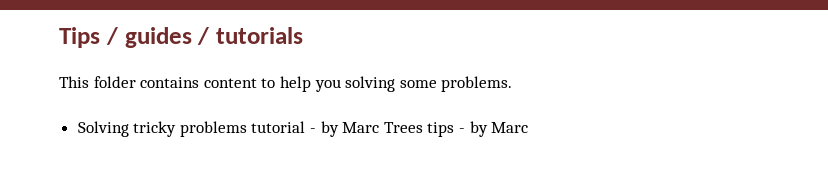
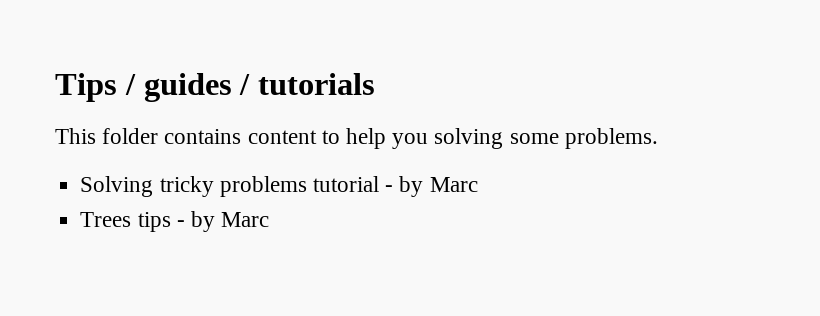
(380, 127) none -> (478, 184) //

